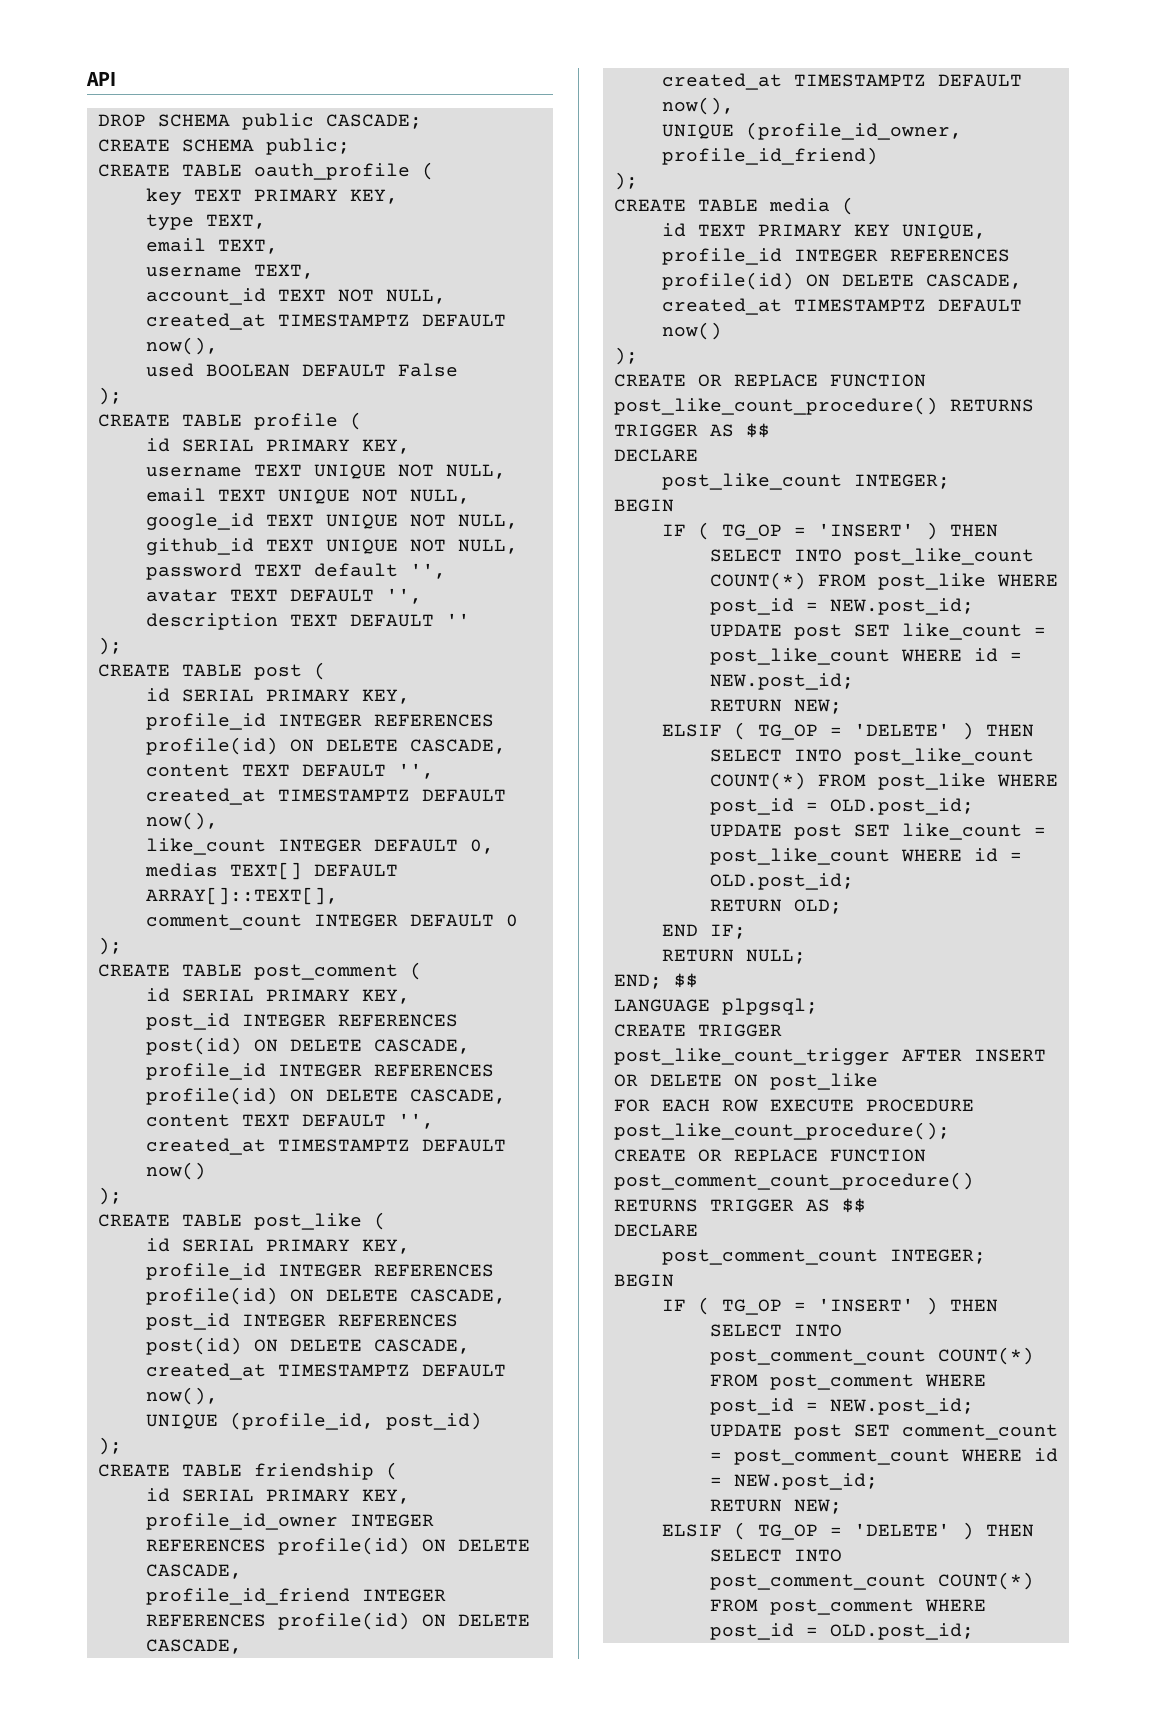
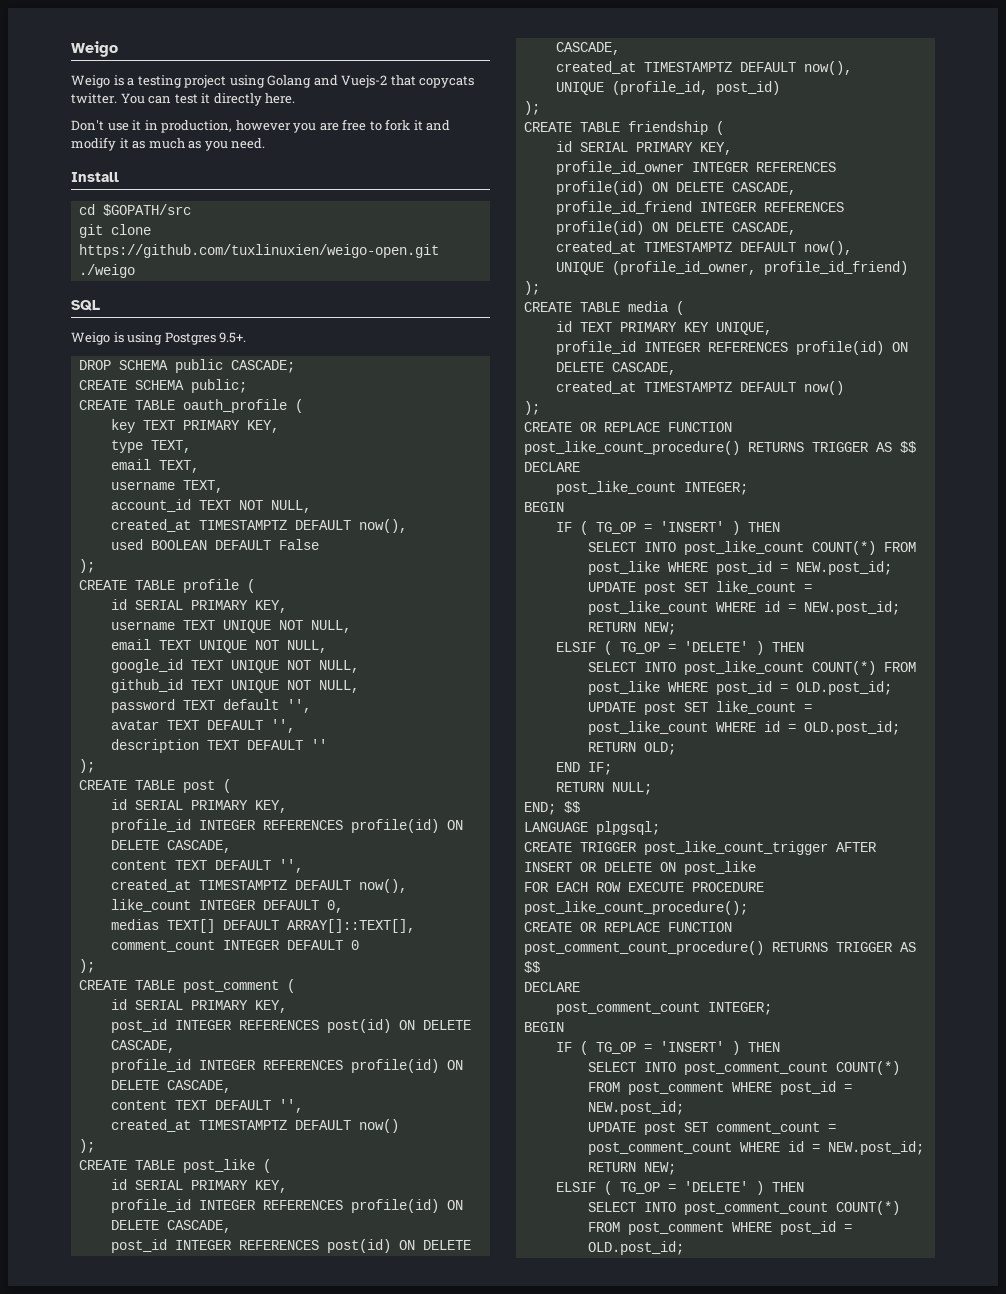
[86,72,116,86] API -> [71,41,118,57] [71,75,475,88] [71,93,296,106] [71,119,451,133] [71,137,266,151] [71,172,119,182] [78,204,191,216] [78,224,151,238] [78,244,439,258] [78,264,135,278] [71,300,100,311] [71,332,247,345] Weigo // Weigo is a testing project using Golang and Vuejs-2 that copycats twitter. You can test it directly here. // Don't use it in production, however you are free to fork it and modify it as much as you need. // Install // cd $GOPATH/src // git clone https://github.com/tuxlinuxien/weigo-open.git ./weigo // SQL // Weigo is using Postgres 9.5+.

